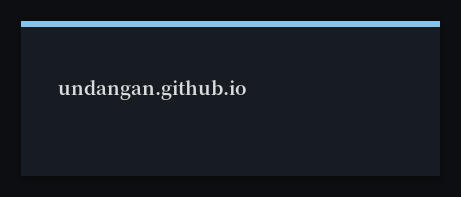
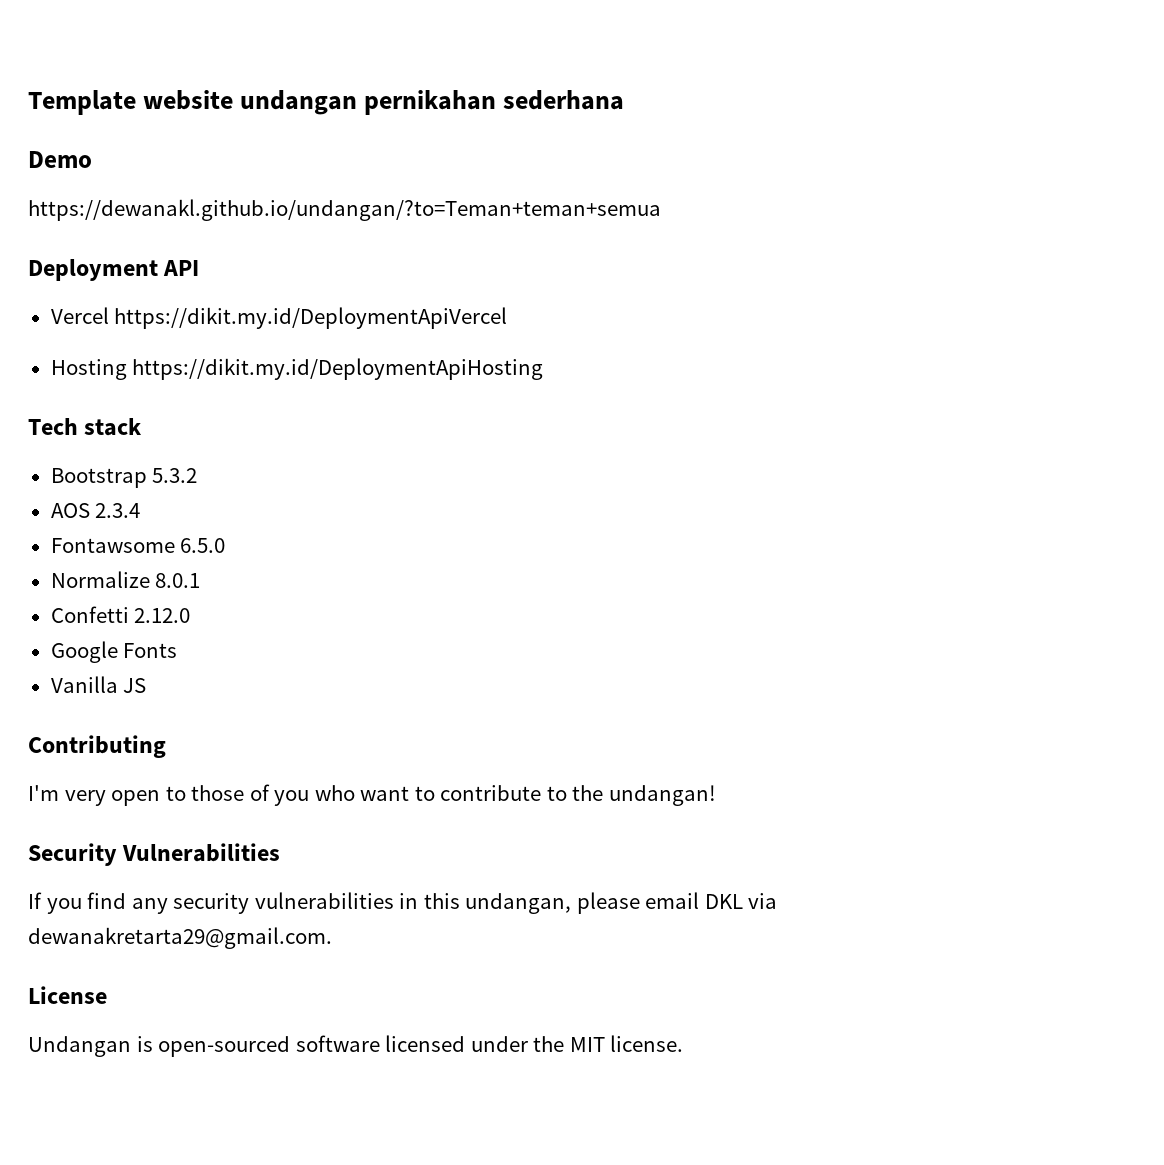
[58,80,247,100] undangan.github.io -> [28,90,625,115] [28,151,92,168] [28,199,661,221] [28,259,200,281] [50,307,508,329] [50,358,544,380] [28,418,142,436] [50,468,198,488] [50,503,141,518] [50,538,226,553] [50,571,201,588] [50,606,191,623] [50,641,178,663] [50,676,147,693] [28,735,166,758] [28,784,716,806] [28,843,281,866] [28,892,778,914] [28,927,332,949] [28,986,107,1004] [28,1035,684,1057] Template website undangan pernikahan sederhana // Demo // https://dewanakl.github.io/undangan/?to=Teman+teman+semua // Deployment API // Vercel https://dikit.my.id/DeploymentApiVercel // Hosting https://dikit.my.id/DeploymentApiHosting // Tech stack // Bootstrap 5.3.2 // AOS 2.3.4 // Fontawsome 6.5.0 // Normalize 8.0.1 // Confetti 2.12.0 // Google Fonts // Vanilla JS // Contributing // I'm very open to those of you who want to contribute to the undangan! // Security Vulnerabilities // If you find any security vulnerabilities in this undangan, please email DKL via dewanakretarta29@gmail.com. // License // Undangan is open-sourced software licensed under the MIT license.

